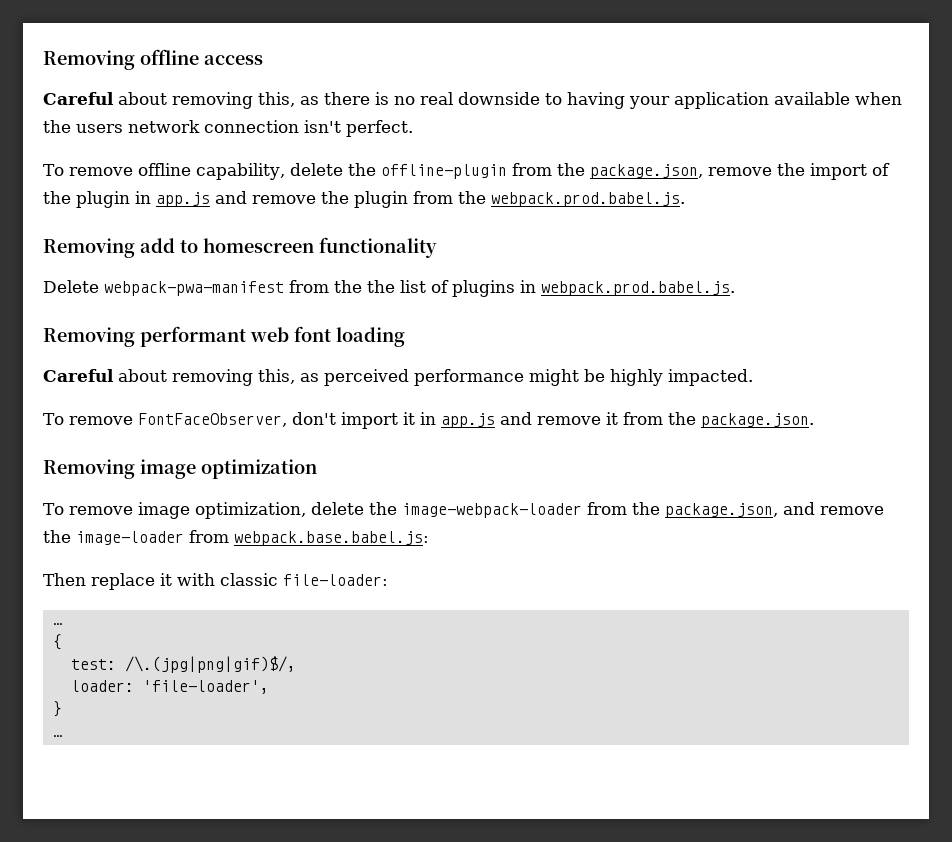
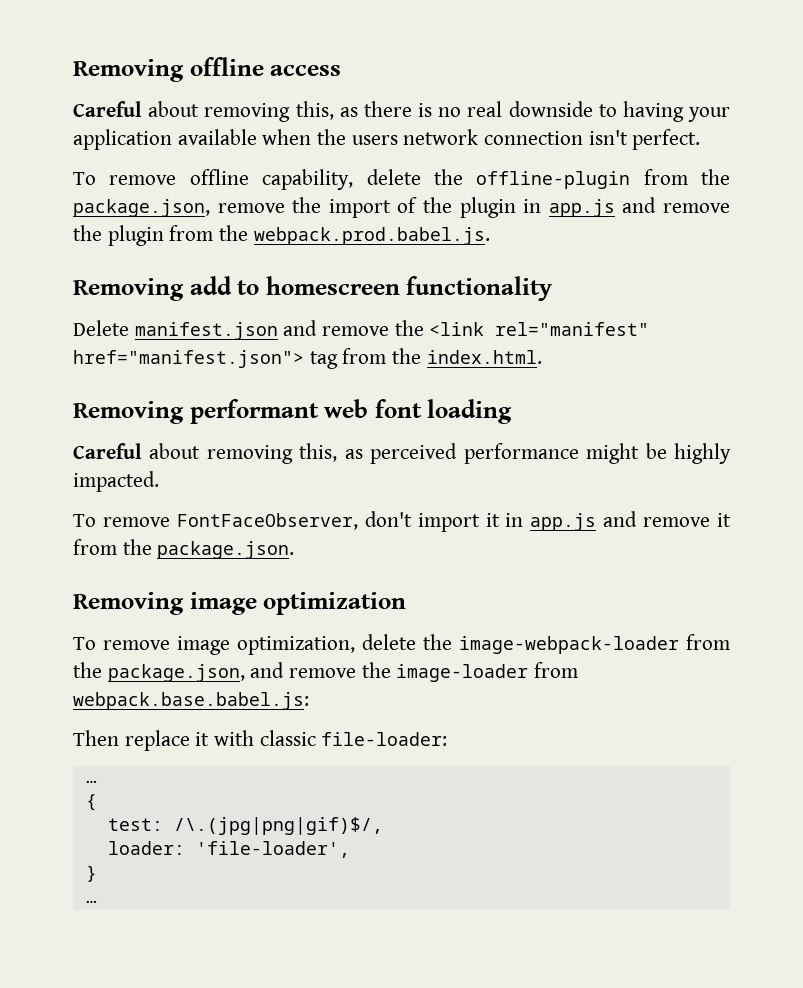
[104,280,735,297] webpack-pwa-manifest from the the list of plugins in webpack.prod.babel.js. -> [134,320,650,340] [73,348,542,369] manifest.json and remove the <link rel="manifest" href="manifest.json"> tag from the index.html.

